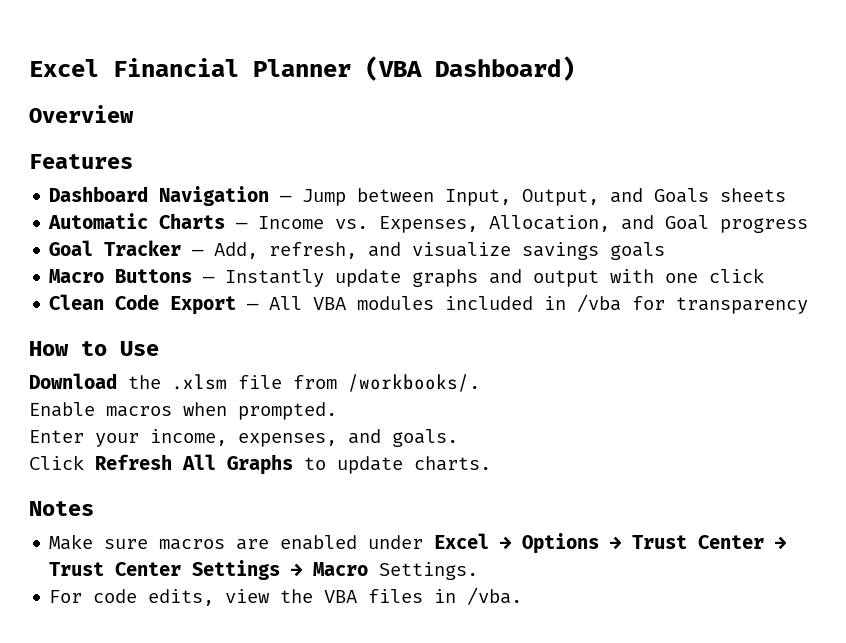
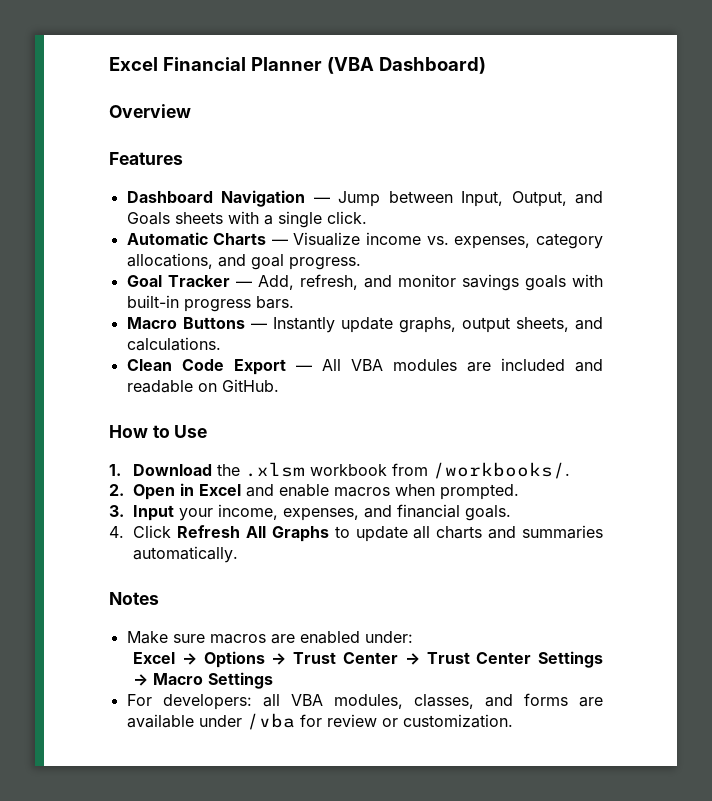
(787, 195) none -> [227,211,367,228] with a single click.
[258,215,809,233] Income vs. Expenses, Allocation, and Goal progress -> [293,232,603,249] [126,253,361,270] Visualize income vs. expenses, category allocations, and goal progress.
[412,242,512,257] visualize -> [397,274,456,287] monitor
(666, 251) none -> [571,274,603,287] [126,295,294,312] with built-in progress bars.
[412,268,765,287] graphs and output with one click -> [398,317,603,333] [126,337,221,351] graphs, output sheets, and calculations.
[445,294,809,314] included in /vba for transparency -> [466,358,603,372] [126,379,279,393] are included and readable on GitHub.
(159, 348) none -> [109,464,121,476] 1.
[238,375,282,389] file -> [310,464,388,476] workbook
[29,402,95,417] Enable -> [109,483,330,500] 2. Open in Excel and enable
[29,430,84,443] Enter -> [109,505,175,521] 3. Input
(381, 436) none -> [397,504,461,518] financial
(458, 438) none -> [109,526,124,538] 4.
[414,456,491,471] charts. -> [413,525,603,539] [133,546,239,563] all charts and summaries automatically.
[368,535,424,549] under -> [364,631,413,643] under: //
[379,562,479,580] Settings. -> [208,672,274,689] Settings
[93,587,523,606] code edits, view the VBA files in /vba. -> [162,693,603,710] [126,713,513,730] developers: all VBA modules, classes, and forms are available under /vba for review or customization.

